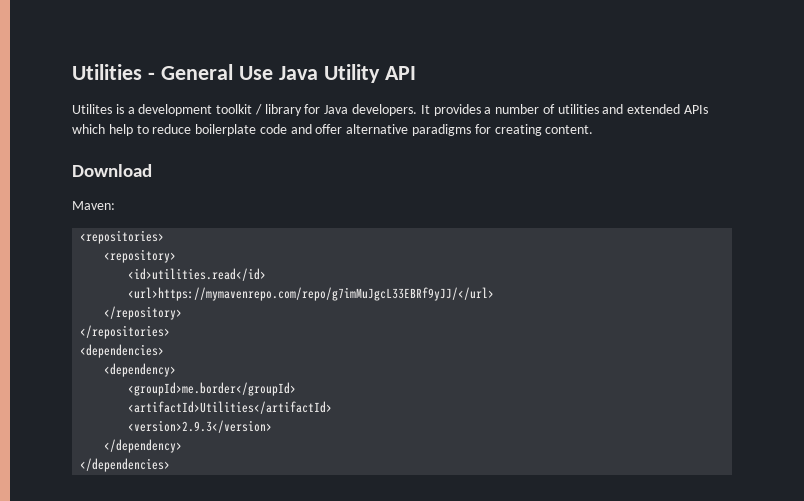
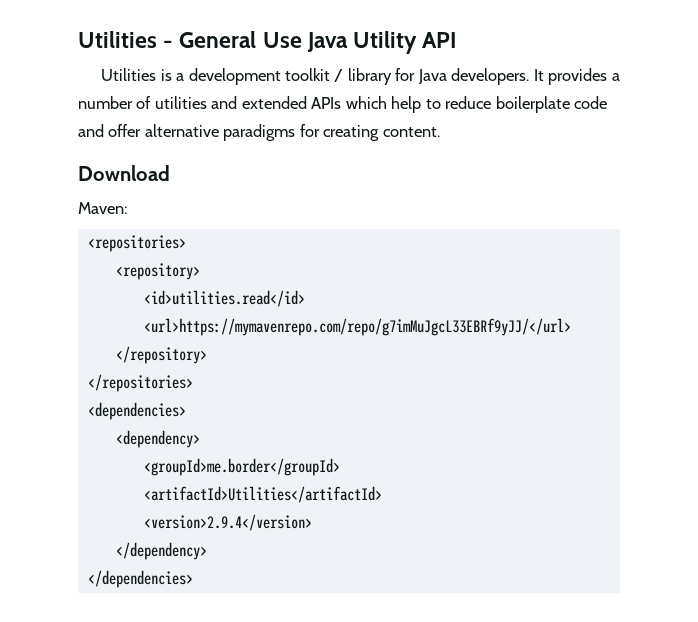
[72,104,112,114] Utilites -> [101,68,157,81] Utilities
[128,420,273,433] <version>2.9.3</version> -> [143,514,312,531] <version>2.9.4</version>

